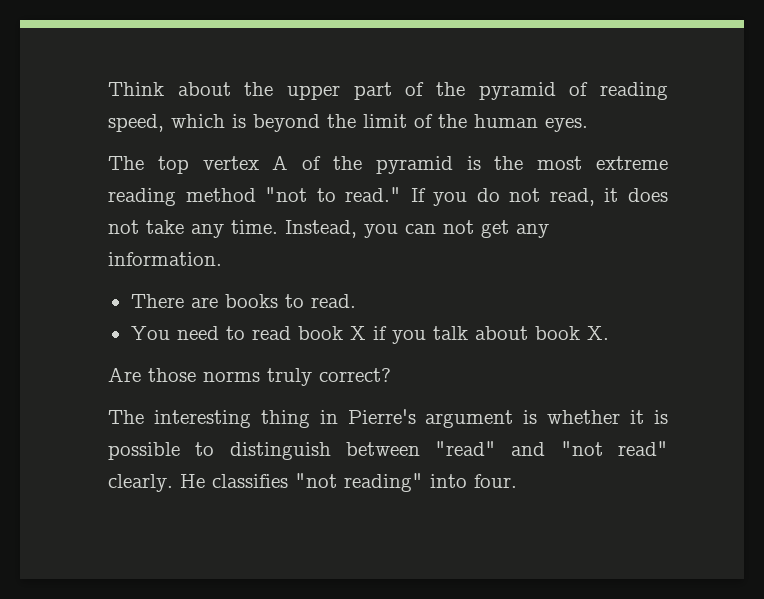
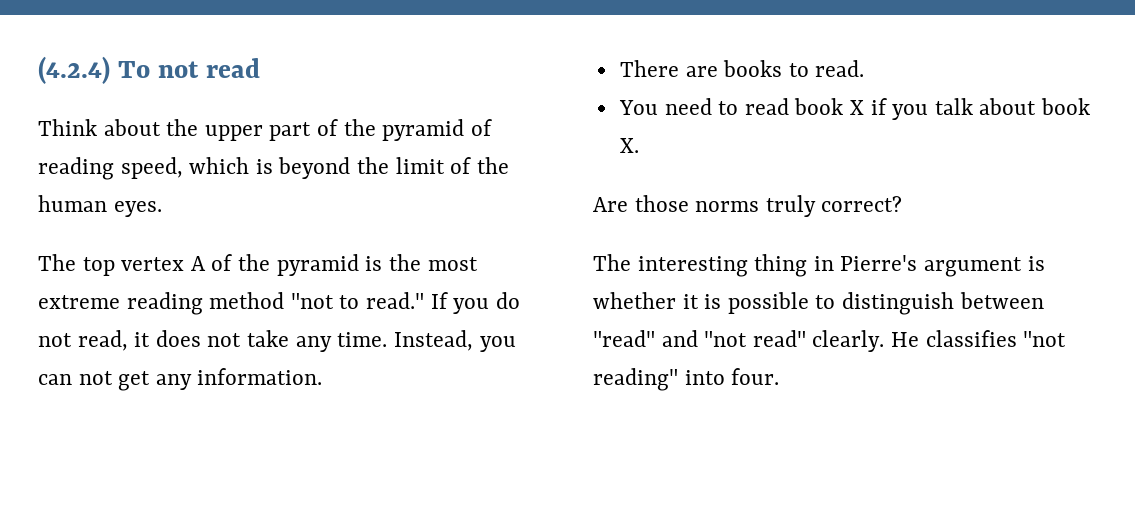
(108, 89) none -> [38,56,261,84] (4.2.4) To not read //

